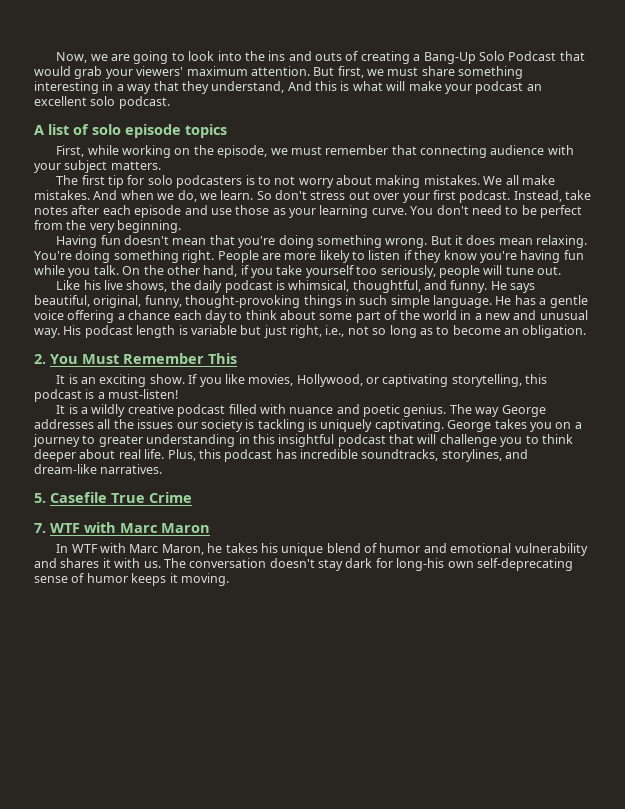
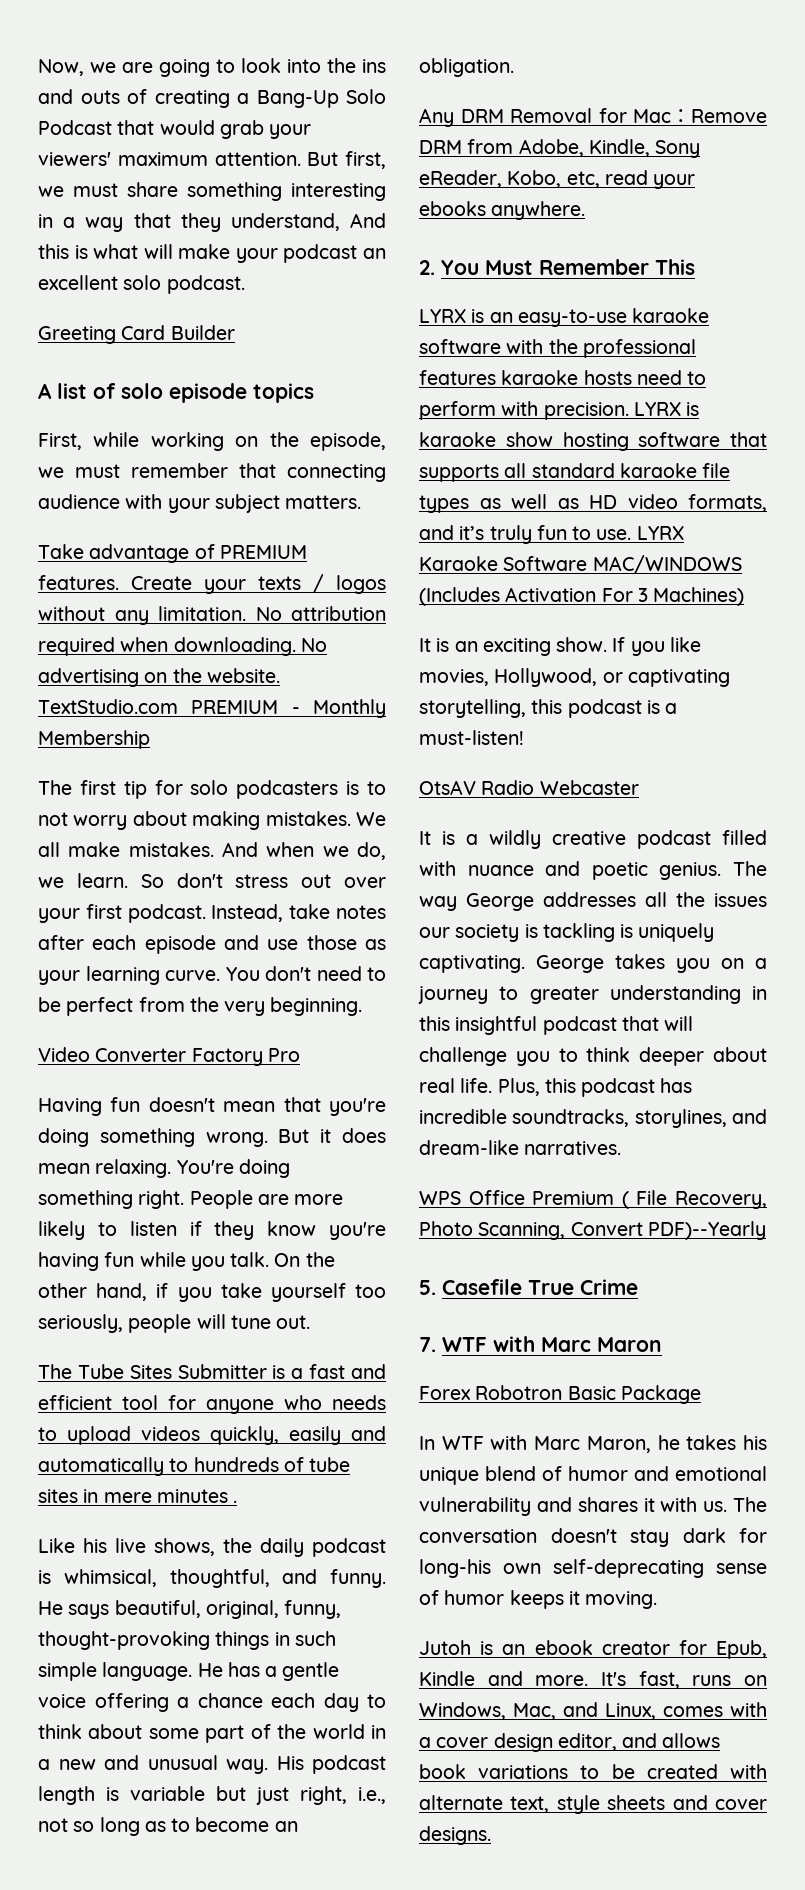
(170, 102) none -> [38,325,235,344] // Greeting Card Builder
(161, 165) none -> [38,544,307,563] [38,574,386,594] [38,606,386,625] [38,637,327,656] [38,668,280,687] [38,699,386,718] [38,730,150,749] // Take advantage of PREMIUM features. Create your texts / logos without any limitation. No attribution required when downloading. No advertising on the website. TextStudio.com PREMIUM - Monthly Membership
(182, 226) none -> [38,1047,300,1066] // Video Converter Factory Pro
(561, 270) none -> [38,1364,386,1379] [38,1395,386,1414] [38,1426,386,1445] [38,1457,351,1476] [38,1489,238,1503] // The Tube Sites Submitter is a fast and efficient tool for anyone who needs to upload videos quickly, easily and automatically to hundreds of tube sites in mere minutes .
(587, 331) none -> [419,108,767,127] [419,139,701,158] [419,170,696,189] [419,201,586,220] // Any DRM Removal for Mac：Remove DRM from Adobe, Kindle, Sony eReader, Kobo, etc, read your ebooks anywhere.
(237, 358) none -> [419,308,710,327] [419,339,696,358] [419,370,707,385] [419,401,700,420] [419,432,767,451] [419,463,731,482] [419,494,767,513] [419,525,684,544] [419,555,742,574] [419,587,745,606] // LYRX is an easy-to-use karaoke software with the professional features karaoke hosts need to perform with precision. LYRX is karaoke show hosting software that supports all standard karaoke file types as well as HD video formats, and it’s truly fun to use. LYRX Karaoke Software MAC/WINDOWS (Includes Activation For 3 Machines)
(179, 394) none -> [419,780,639,795] // OtsAV Radio Webcaster
(163, 469) none -> [419,1190,767,1209] [419,1221,766,1240] // WPS Office Premium ( File Recovery, Photo Scanning, Convert PDF)--Yearly
(210, 528) none -> [419,1385,701,1404] // Forex Robotron Basic Package
(229, 579) none -> [419,1640,767,1659] [419,1671,767,1689] [419,1702,767,1720] [419,1733,721,1752] [419,1764,767,1779] [419,1795,767,1814] [419,1826,491,1845] // Jutoh is an ebook creator for Epub, Kindle and more. It's fast, runs on Windows, Mac, and Linux, comes with a cover design editor, and allows book variations to be created with alternate text, style sheets and cover designs.

